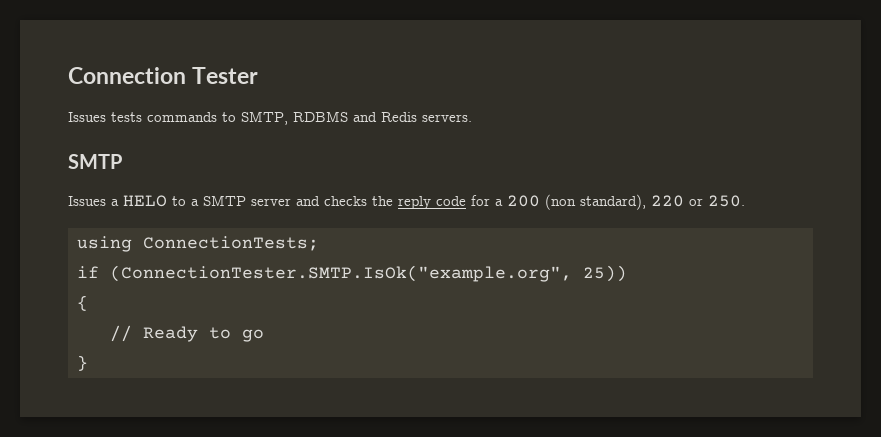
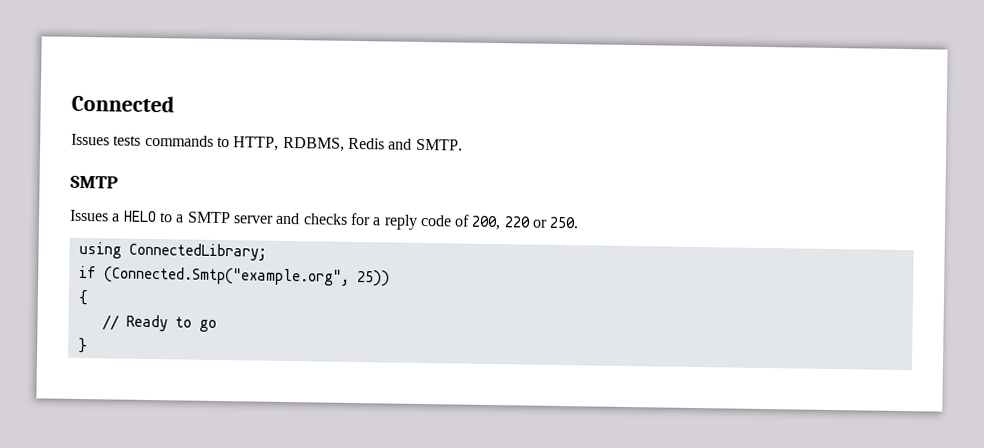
[68,67,259,84] Connection Tester -> [71,94,175,113] Connected
[241,111,472,125] SMTP, RDBMS and Redis servers. -> [233,136,463,152] HTTP, RDBMS, Redis and SMTP.
[372,194,646,210] the reply code for a 200 (non standard), -> [349,212,502,231] for a reply code of 200,
[143,236,319,251] ConnectionTests; -> [128,242,267,261] ConnectedLibrary;
[110,265,572,282] (ConnectionTester.SMTP.IsOk("example.org", -> [103,266,350,286] (Connected.Smtp("example.org",

